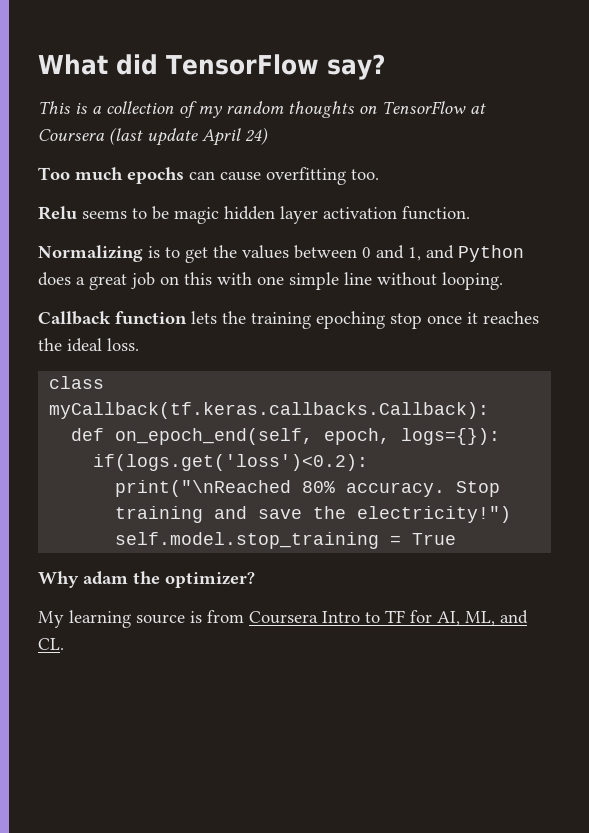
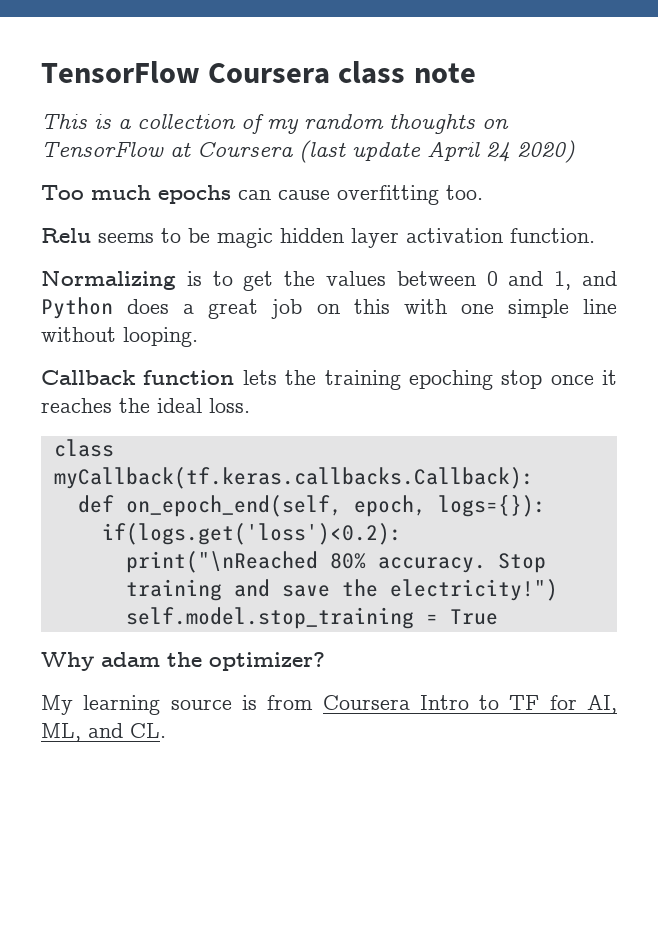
[38,54,386,80] What did TensorFlow say? -> [41,61,476,84] TensorFlow Coursera class note
[245,127,268,145] 24) -> [486,140,575,163] 24 2020)

